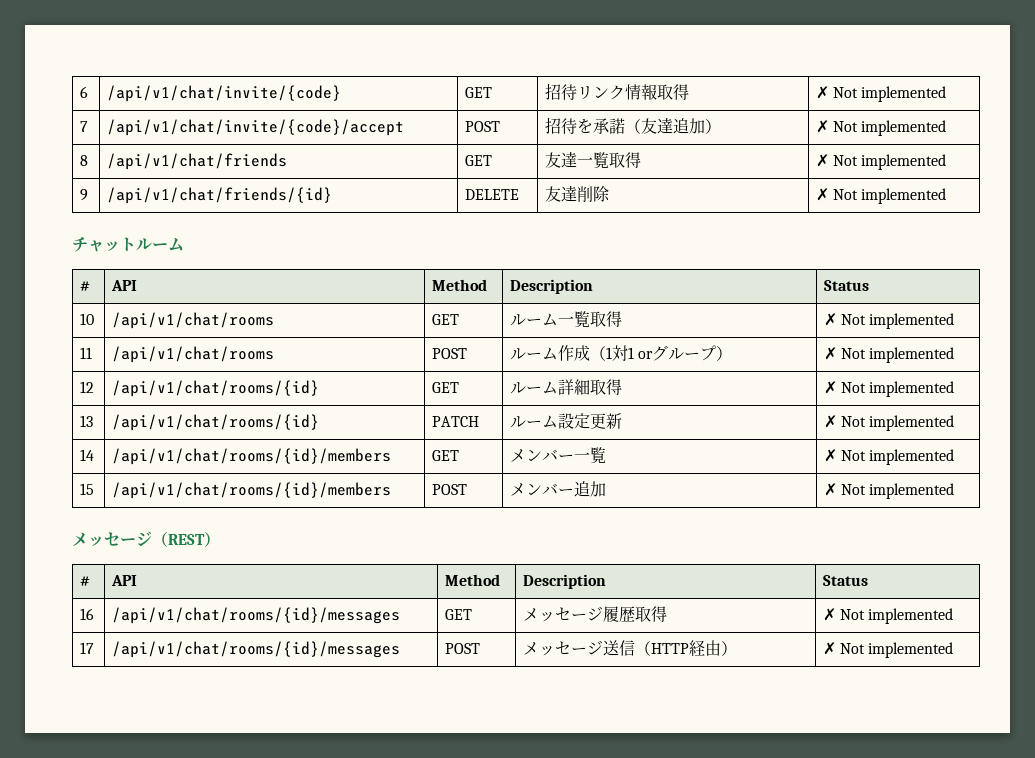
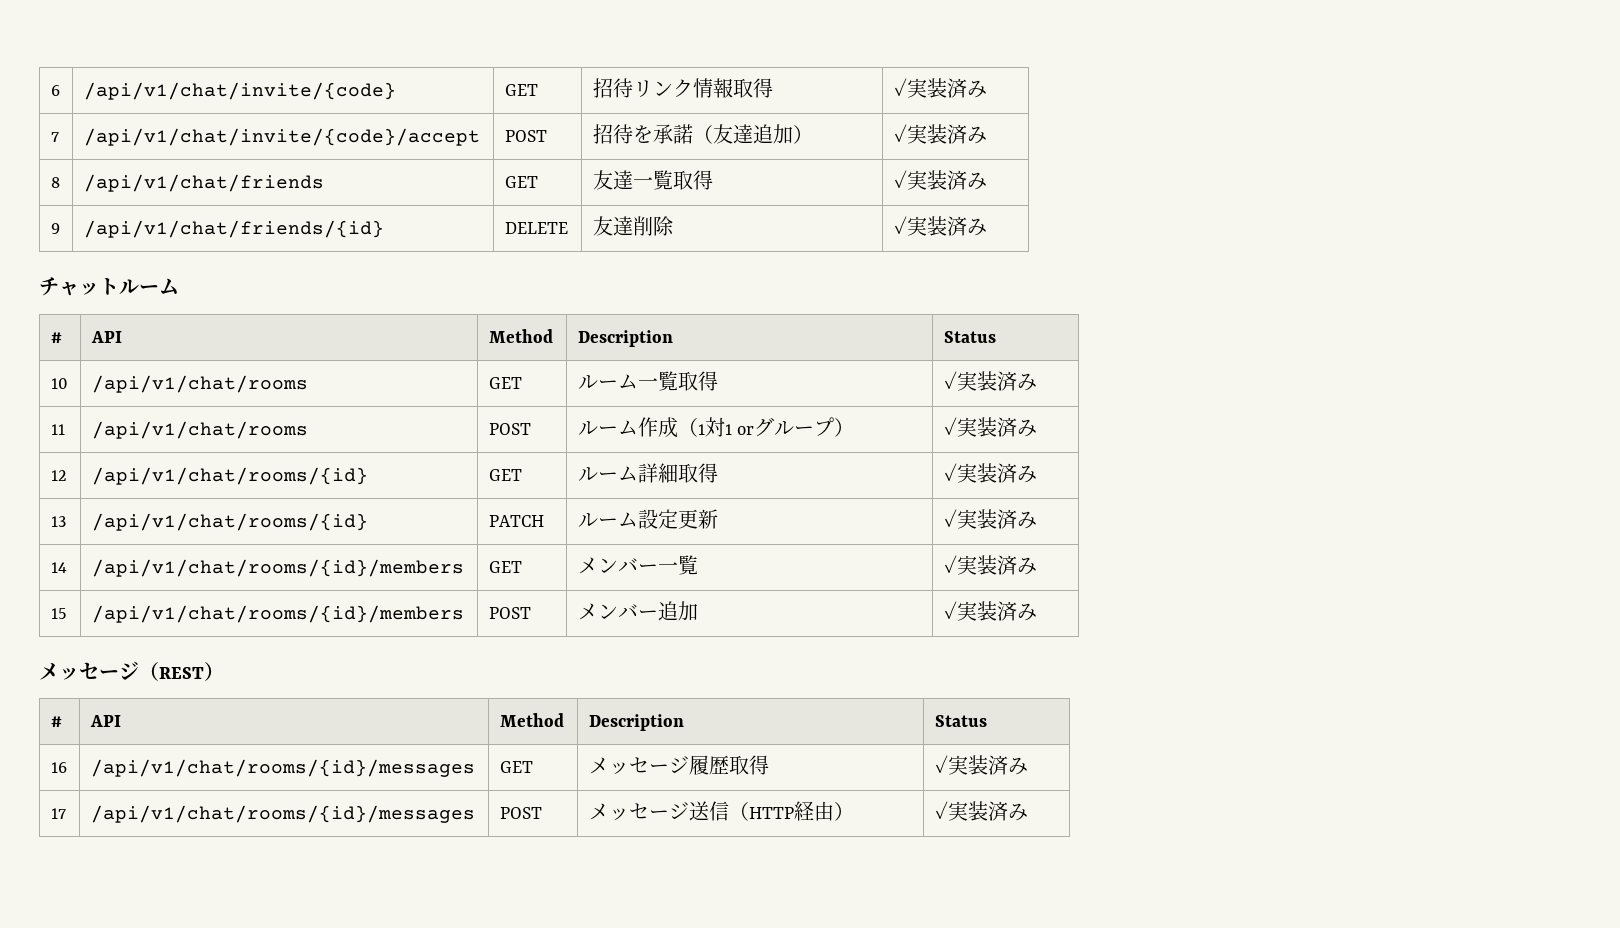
[815,86,947,102] ✗ Not implemented -> [893,78,987,98] ✓実装済み
[815,120,947,136] ✗ Not implemented -> [893,124,987,144] ✓実装済み
[815,154,947,170] ✗ Not implemented -> [893,170,987,190] ✓実装済み
[815,188,947,204] ✗ Not implemented -> [893,216,987,236] ✓実装済み
[823,313,955,329] ✗ Not implemented -> [943,371,1037,391] ✓実装済み
[823,347,955,363] ✗ Not implemented -> [943,417,1037,437] ✓実装済み
[823,381,955,397] ✗ Not implemented -> [943,463,1037,483] ✓実装済み
[823,415,955,431] ✗ Not implemented -> [943,509,1037,529] ✓実装済み
[823,449,955,465] ✗ Not implemented -> [943,555,1037,575] ✓実装済み
[823,483,955,499] ✗ Not implemented -> [943,601,1037,621] ✓実装済み
[822,608,954,624] ✗ Not implemented -> [934,755,1028,775] ✓実装済み
[822,642,954,658] ✗ Not implemented -> [934,801,1028,821] ✓実装済み

